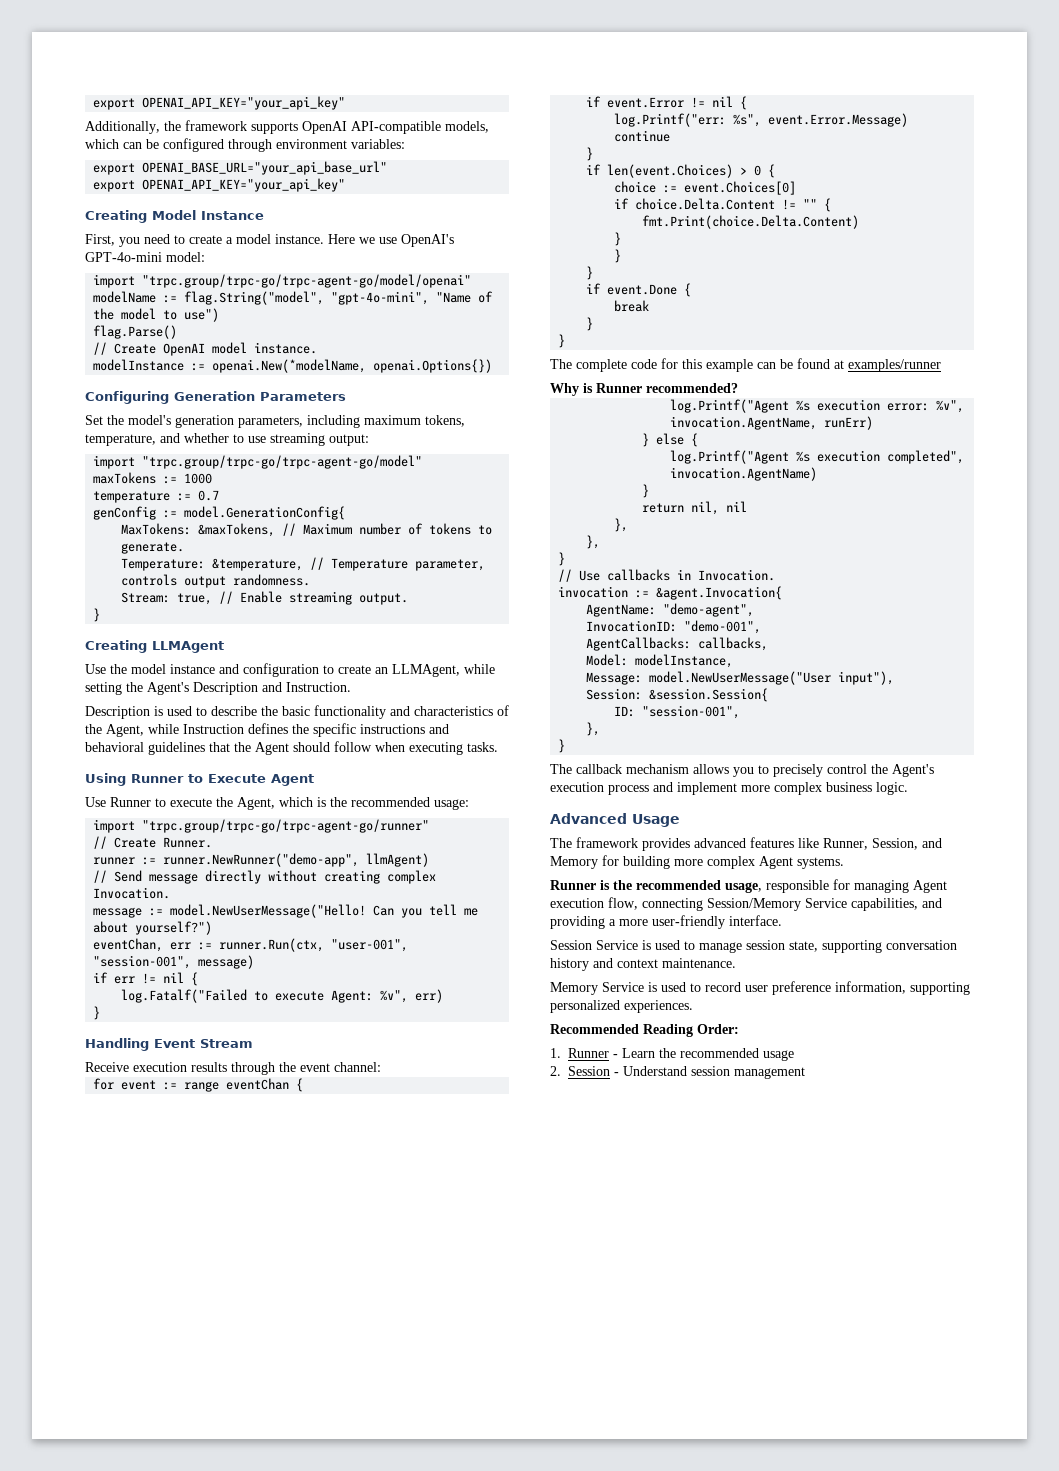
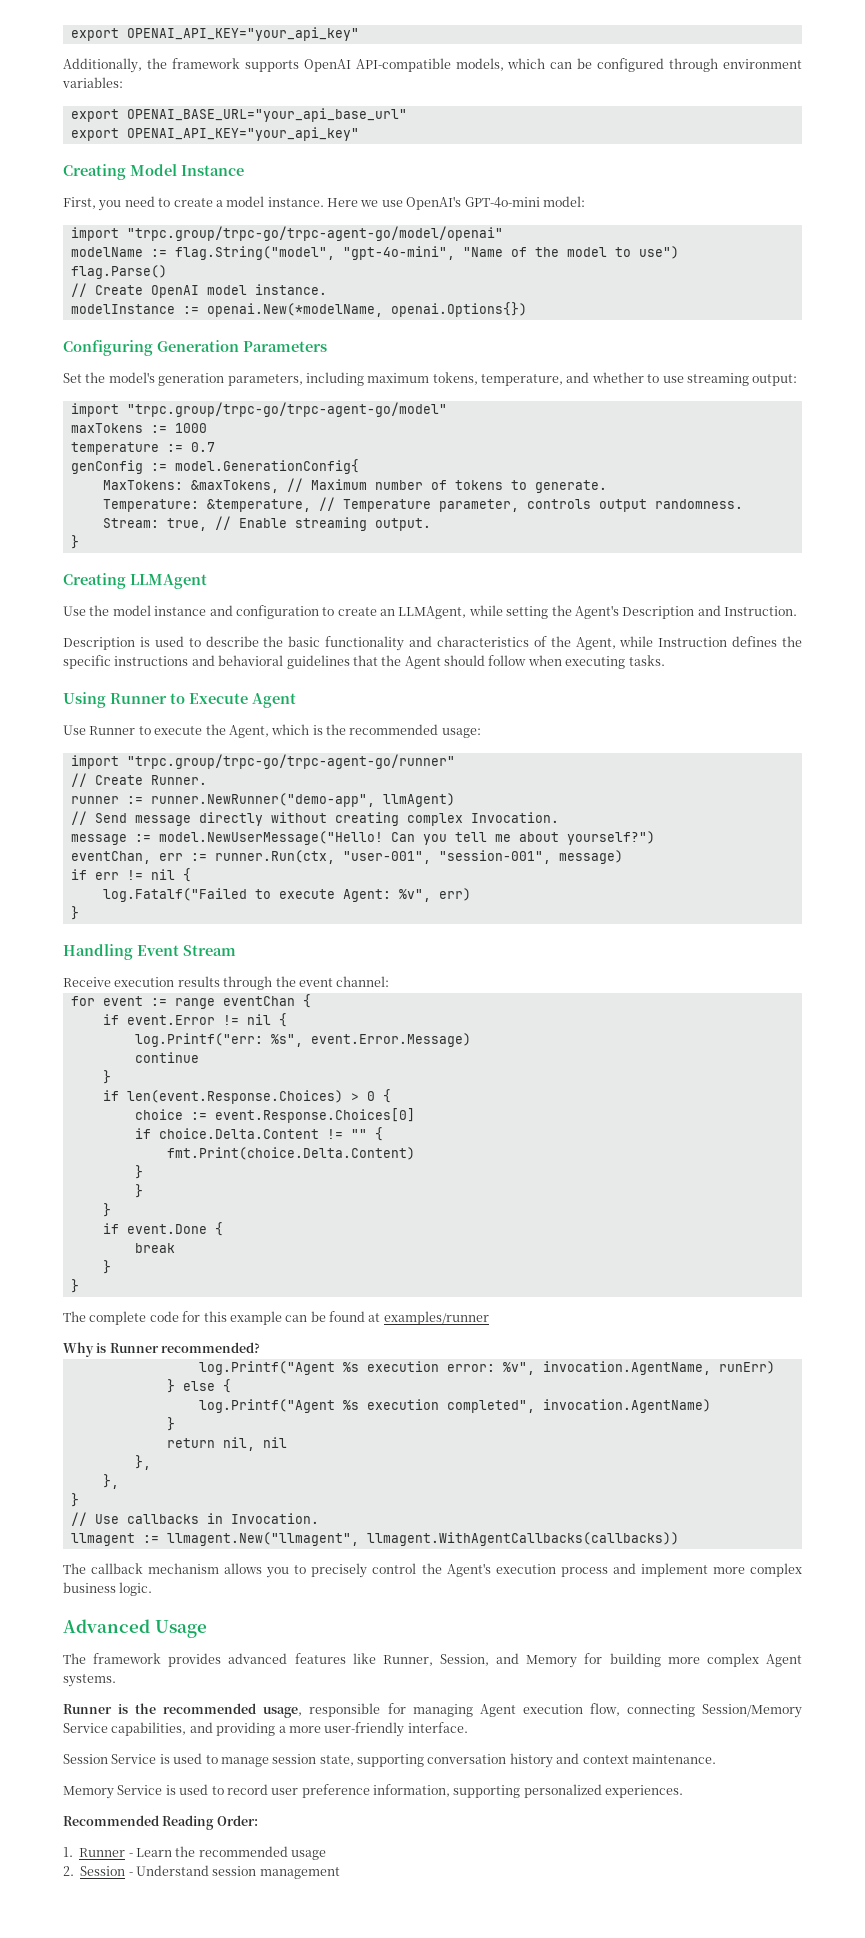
[607,164,734,178] len(event.Choices) -> [126,1090,343,1104] len(event.Response.Choices)
[684,181,797,195] event.Choices[0] -> [214,1108,415,1123] event.Response.Choices[0]
[558,586,783,600] [586,603,755,617] [586,620,762,634] [586,637,769,651] [586,654,734,668] [586,671,895,685] [586,688,769,702] [614,705,741,719] [586,722,601,736] [558,739,566,753] invocation := &agent.Invocation{ // AgentName: "demo-agent", // InvocationID: "demo-001", // AgentCallbacks: callbacks, // Model: modelInstance, // Message: model.NewUserMessage("User input"), // Session: &session.Session{ // ID: "session-001", // }, // } -> [70,1532,679,1546] llmagent := llmagent.New("llmagent", llmagent.WithAgentCallbacks(callbacks))

